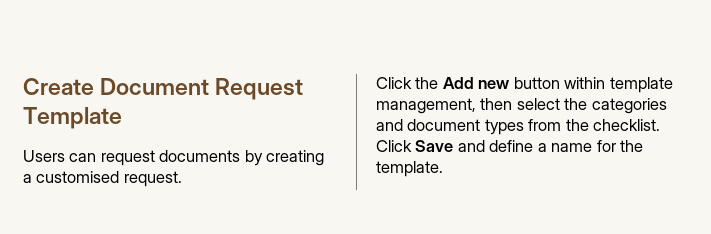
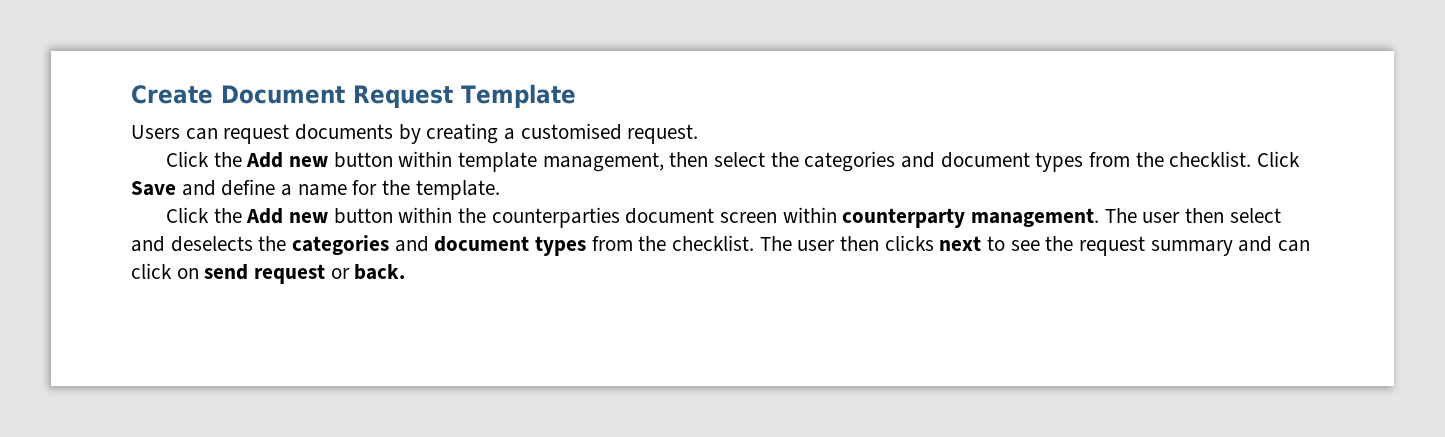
(443, 169) none -> [165,207,1281,228] [131,235,1311,256] [131,263,406,284] // Click the Add new button within the counterparties document screen within counterparty management. The user then select and deselects the categories and document types from the checklist. The user then clicks next to see the request summary and can click on send request or back.

